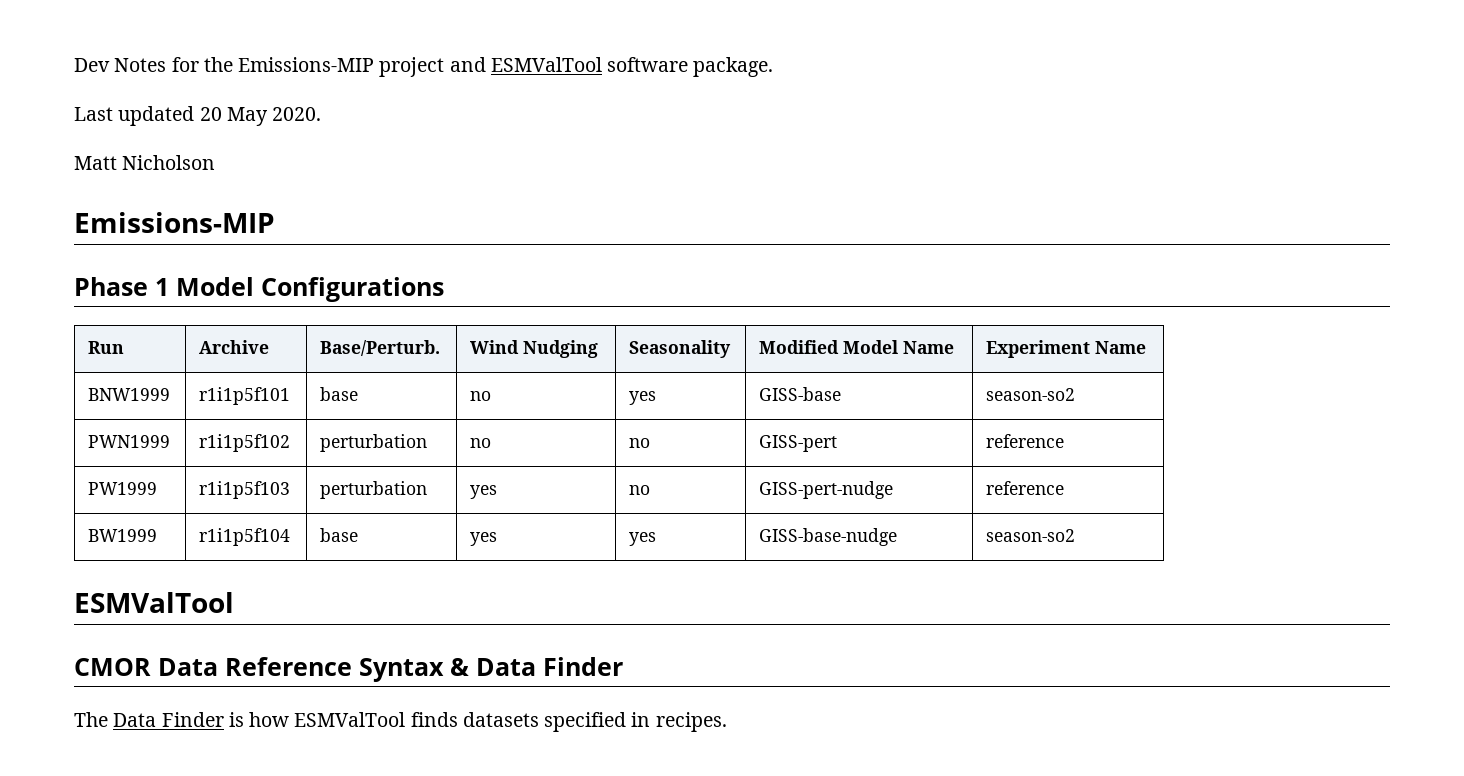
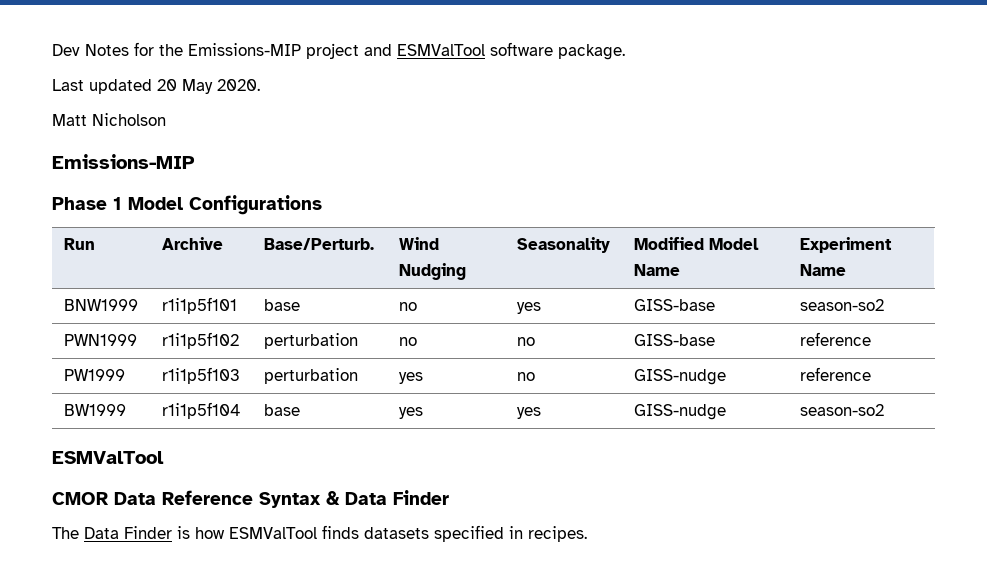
[759,435,838,452] GISS-pert -> [633,334,715,346] GISS-base
[759,481,894,499] GISS-pert-nudge -> [633,369,726,385] GISS-nudge
[759,528,898,546] GISS-base-nudge -> [633,404,726,420] GISS-nudge

